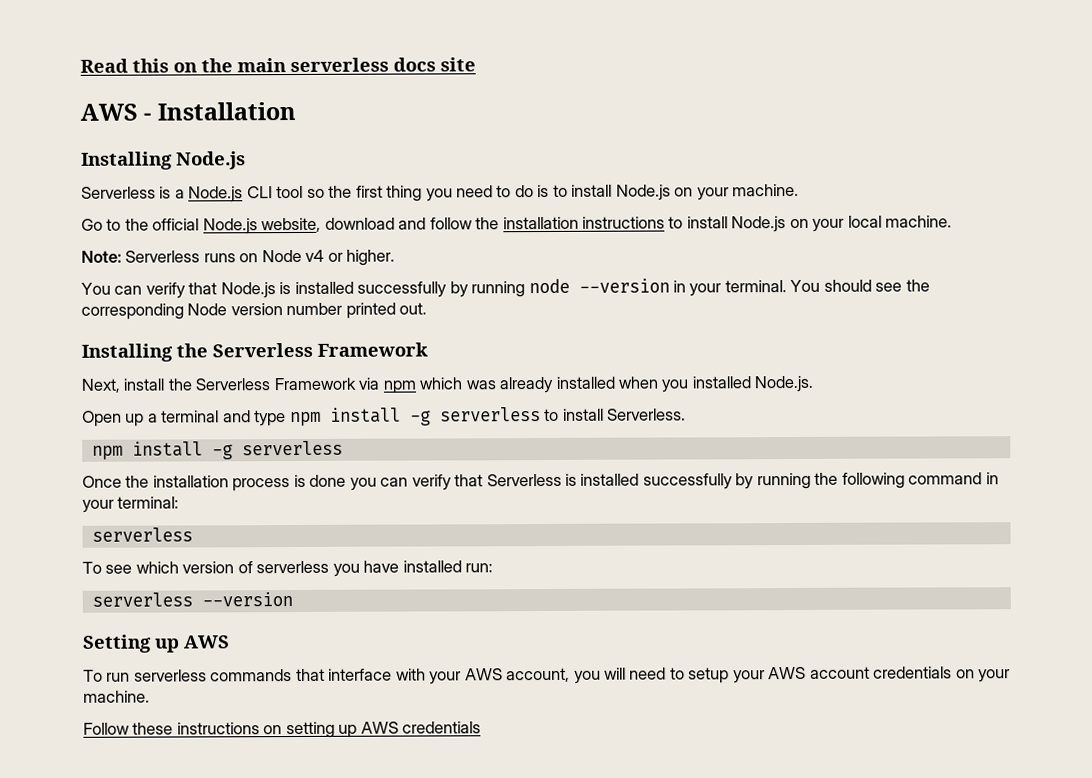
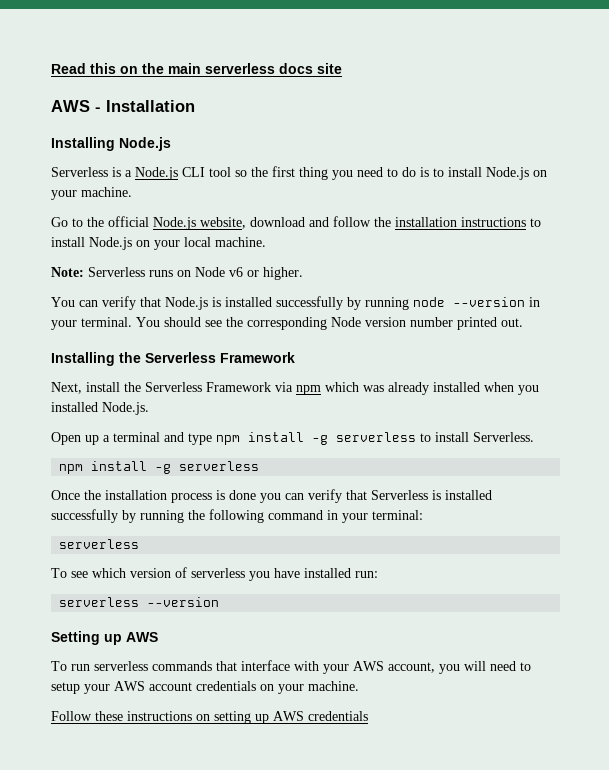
[305,249,325,262] v4 -> [229,267,243,277] v6

